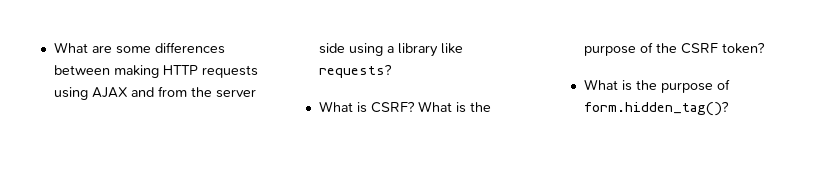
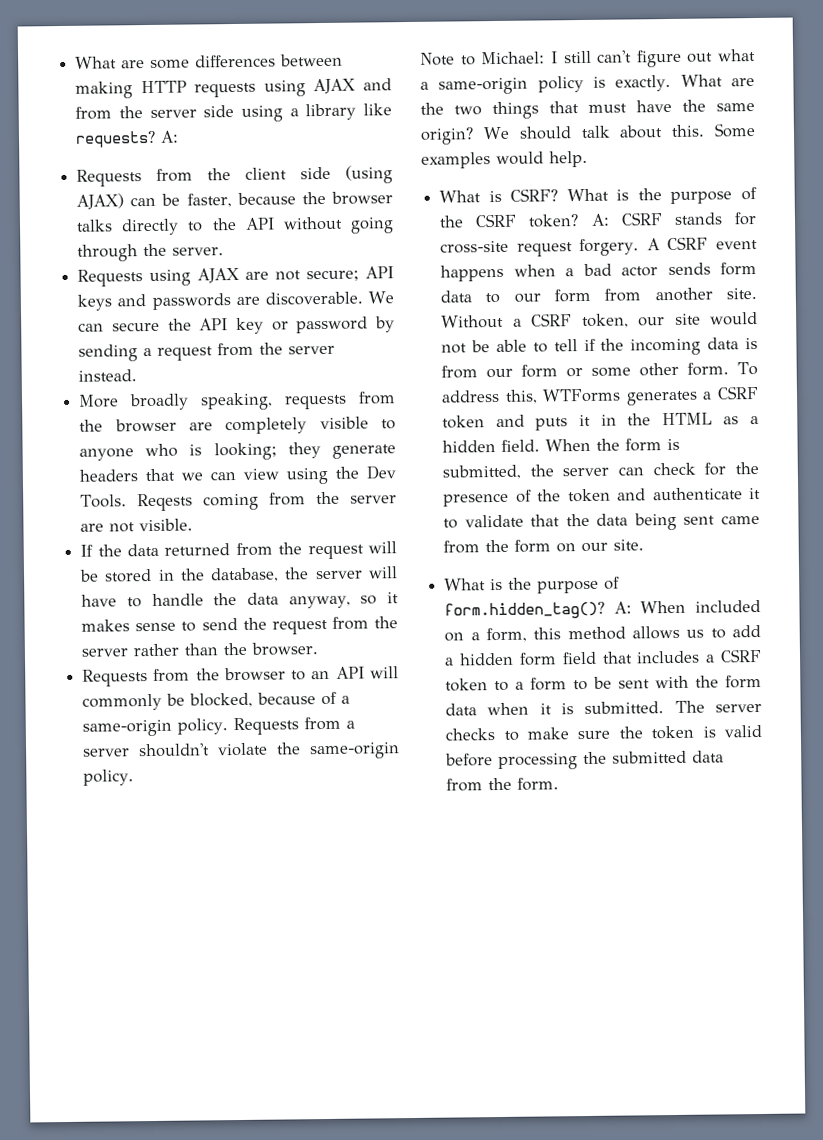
(392, 71) none -> [160,130,180,143] [76,165,393,187] [76,191,393,210] [76,216,394,236] [77,243,225,262] [77,266,394,287] [77,291,395,311] [78,316,396,335] [78,342,336,362] [78,369,138,382] [78,391,396,411] [79,416,396,435] [79,442,397,461] [79,465,397,485] [80,491,397,512] [80,518,194,533] [80,541,397,560] [79,566,398,583] [81,592,399,609] [81,616,398,635] [81,642,319,657] [82,666,399,687] [82,691,351,711] [82,716,356,737] [83,742,400,760] [83,769,135,786] [420,49,756,68] [420,74,755,95] [420,99,755,120] [420,123,756,145] [421,150,588,169] A: // Requests from the client side (using AJAX) can be faster, because the browser talks directly to the API without going through the server. // Requests using AJAX are not secure; API keys and passwords are discoverable. We can secure the API key or password by sending a request from the server instead. // More broadly speaking, requests from the browser are completely visible to anyone who is looking; they generate headers that we can view using the Dev Tools. Reqests coming from the server are not visible. // If the data returned from the request will be stored in the database, the server will have to handle the data anyway, so it makes sense to send the request from the server rather than the browser. // Requests from the browser to an API will commonly be blocked, because of a same-origin policy. Requests from a server shouldn't violate the same-origin policy. // Note to Michael: I still can't figure out what a same-origin policy is exactly. What are the two things that must have the same origin? We should talk about this. Some examples would help.
(765, 48) none -> [590,212,757,226] [440,236,758,257] [440,262,757,282] [440,287,757,304] [441,312,758,329] [441,337,758,356] [441,361,759,379] [441,385,759,406] [442,412,759,431] [442,438,681,453] [442,461,759,480] [443,487,761,507] [443,512,760,531] [443,539,645,554] A: CSRF stands for cross-site request forgery. A CSRF event happens when a bad actor sends form data to our form from another site. Without a CSRF token, our site would not be able to tell if the incoming data is from our form or some other form. To address this, WTForms generates a CSRF token and puts it in the HTML as a hidden field. When the form is submitted, the server can check for the presence of the token and authenticate it to validate that the data being sent came from the form on our site.
(729, 108) none -> [613,599,761,614] [444,624,761,643] [445,648,762,666] [445,674,763,692] [445,700,762,716] [445,724,762,741] [445,750,725,771] [446,777,560,792] A: When included on a form, this method allows us to add a hidden form field that includes a CSRF token to a form to be sent with the form data when it is submitted. The server checks to make sure the token is valid before processing the submitted data from the form.

